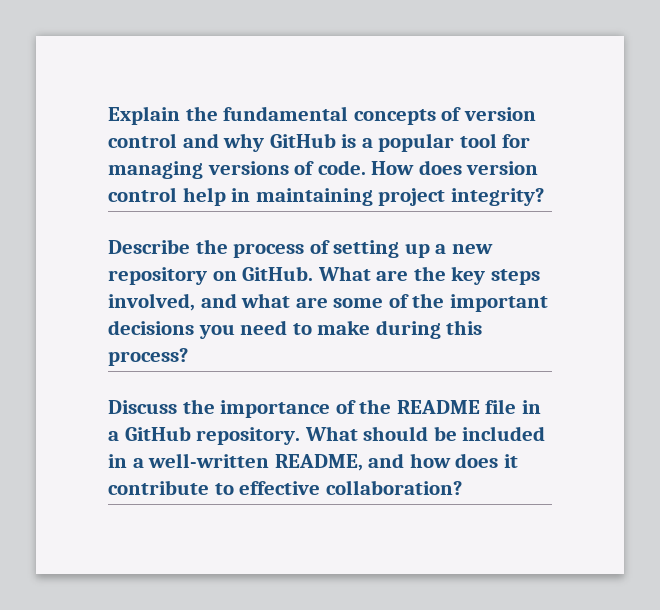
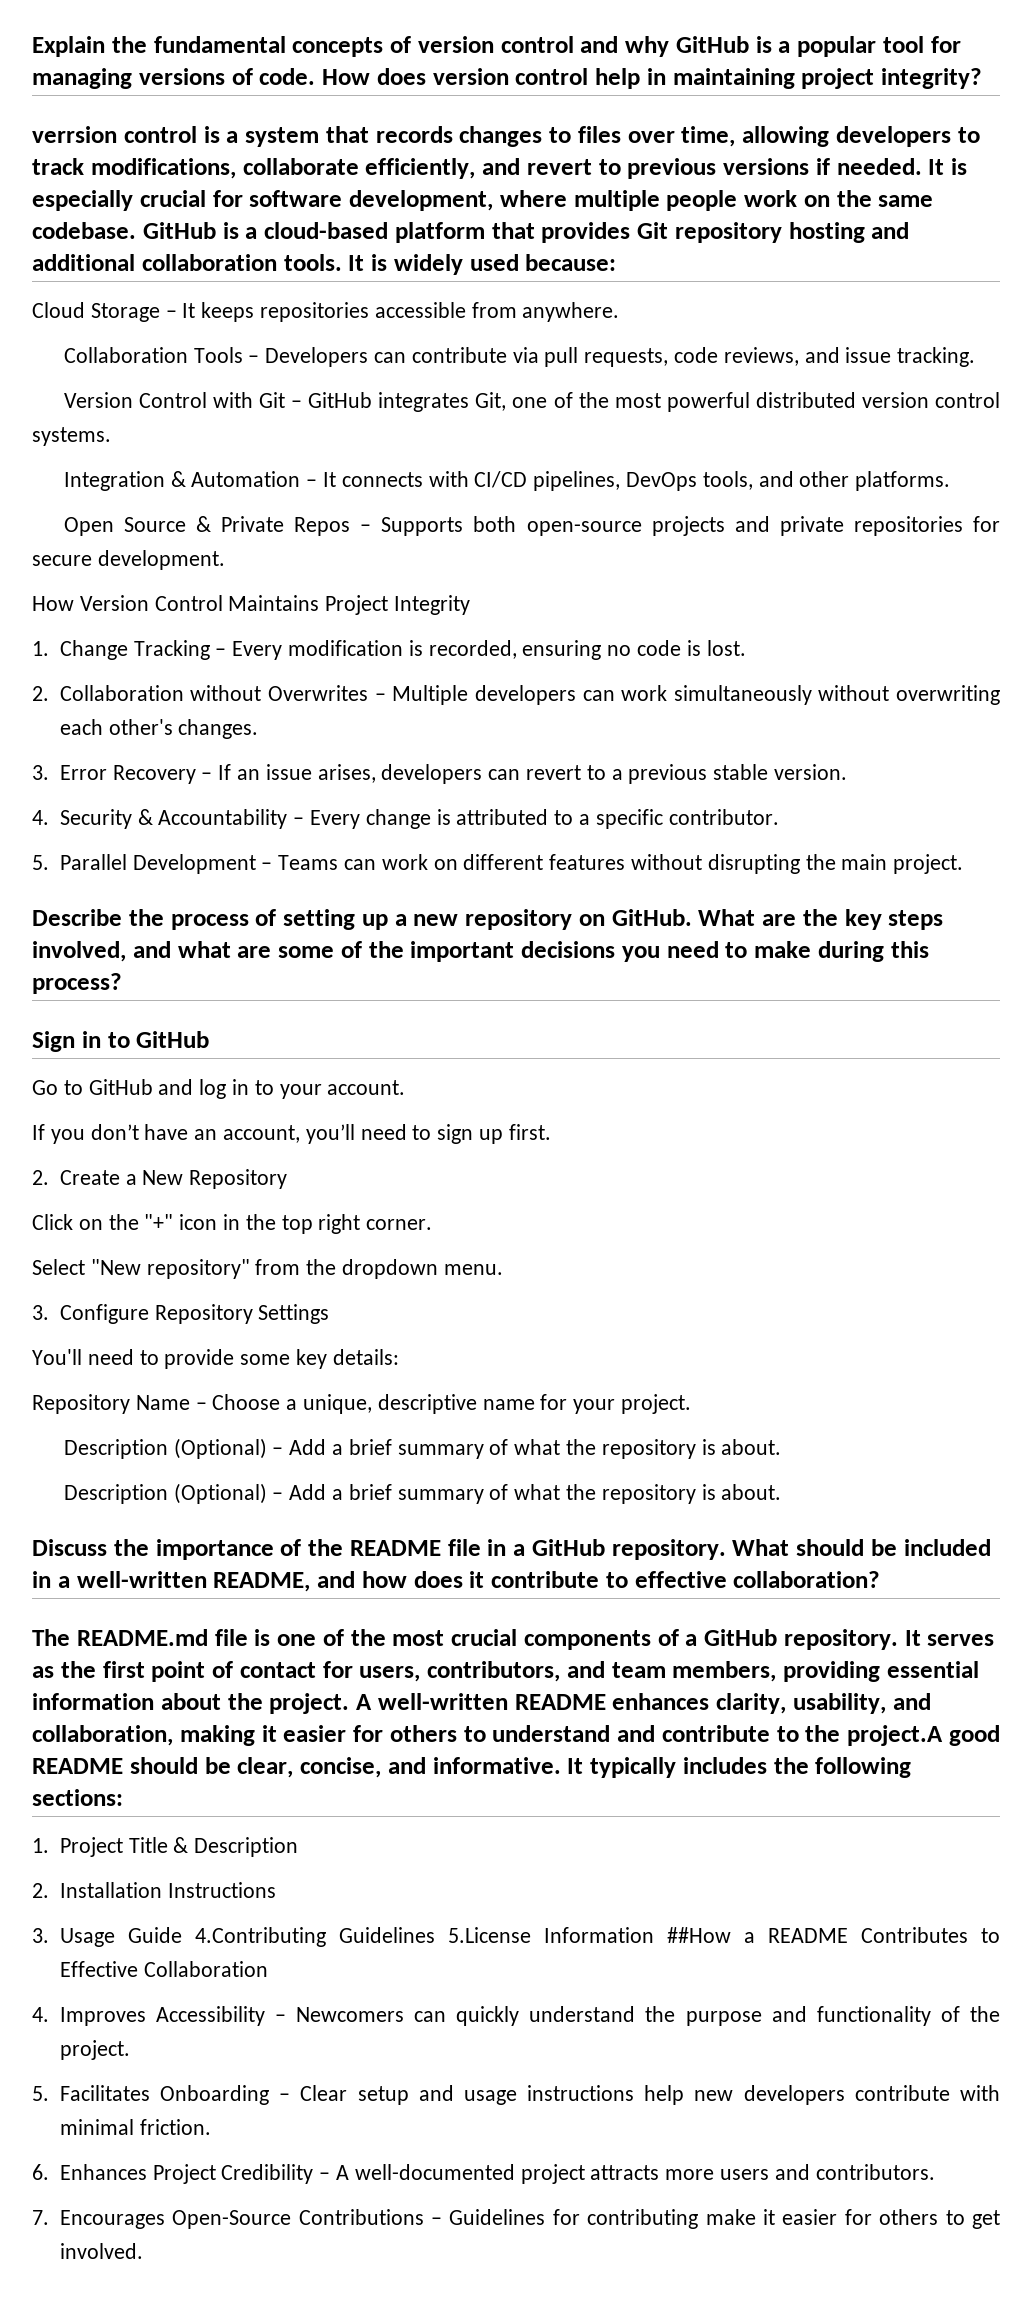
(544, 197) none -> [32,126,980,147] [32,158,967,179] [32,190,934,211] [32,222,910,243] [32,254,617,275] [32,302,620,322] [63,347,976,367] [63,392,1001,412] [32,427,111,446] [63,471,951,491] [63,516,1000,536] [32,550,225,570] [32,595,471,615] [32,640,746,660] [32,685,1000,705] [59,719,259,739] [32,764,848,784] [32,809,779,829] [32,854,964,874] // verrsion control is a system that records changes to files over time, allowing developers to track modifications, collaborate efficiently, and revert to previous versions if needed. It is especially crucial for software development, where multiple people work on the same codebase. GitHub is a cloud-based platform that provides Git repository hosting and additional collaboration tools. It is widely used because: // Cloud Storage – It keeps repositories accessible from anywhere. // Collaboration Tools – Developers can contribute via pull requests, code reviews, and issue tracking. // Version Control with Git – GitHub integrates Git, one of the most powerful distributed version control systems. // Integration & Automation – It connects with CI/CD pipelines, DevOps tools, and other platforms. // Open Source & Private Repos – Supports both open-source projects and private repositories for secure development. // How Version Control Maintains Project Integrity // 1. Change Tracking – Every modification is recorded, ensuring no code is lost. // 2. Collaboration without Overwrites – Multiple developers can work simultaneously without overwriting each other's changes. // 3. Error Recovery – If an issue arises, developers can revert to a previous stable version. // 4. Security & Accountability – Every change is attributed to a specific contributor. // 5. Parallel Development – Teams can work on different features without disrupting the main project.
(188, 357) none -> [32,1031,210,1052] [32,1079,406,1099] [32,1124,551,1144] [32,1169,288,1189] [32,1214,433,1234] [32,1259,503,1279] [32,1304,330,1324] [32,1349,399,1369] [32,1394,692,1414] [63,1438,782,1459] [63,1483,782,1504] // Sign in to GitHub // Go to GitHub and log in to your account. // If you don’t have an account, you’ll need to sign up first. // 2. Create a New Repository // Click on the "+" icon in the top right corner. // Select "New repository" from the dropdown menu. // 3. Configure Repository Settings // You'll need to provide some key details: // Repository Name – Choose a unique, descriptive name for your project. // Description (Optional) – Add a brief summary of what the repository is about. // Description (Optional) – Add a brief summary of what the repository is about.
(462, 487) none -> [32,1629,995,1650] [32,1661,979,1682] [32,1693,931,1714] [32,1725,1000,1746] [32,1757,912,1778] [32,1789,123,1806] [32,1837,299,1857] [32,1882,276,1898] [32,1927,1000,1947] [59,1961,268,1977] [32,2006,1000,2026] [59,2040,130,2060] [32,2085,1000,2105] [59,2119,211,2135] [32,2164,935,2184] [32,2209,1001,2229] [59,2243,143,2259] // The README.md file is one of the most crucial components of a GitHub repository. It serves as the first point of contact for users, contributors, and team members, providing essential information about the project. A well-written README enhances clarity, usability, and collaboration, making it easier for others to understand and contribute to the project.A good README should be clear, concise, and informative. It typically includes the following sections: // 1. Project Title & Description // 2. Installation Instructions // 3. Usage Guide 4.Contributing Guidelines 5.License Information ##How a README Contributes to Effective Collaboration // 4. Improves Accessibility – Newcomers can quickly understand the purpose and functionality of the project. // 5. Facilitates Onboarding – Clear setup and usage instructions help new developers contribute with minimal friction. // 6. Enhances Project Credibility – A well-documented project attracts more users and contributors. // 7. Encourages Open-Source Contributions – Guidelines for contributing make it easier for others to get involved.

